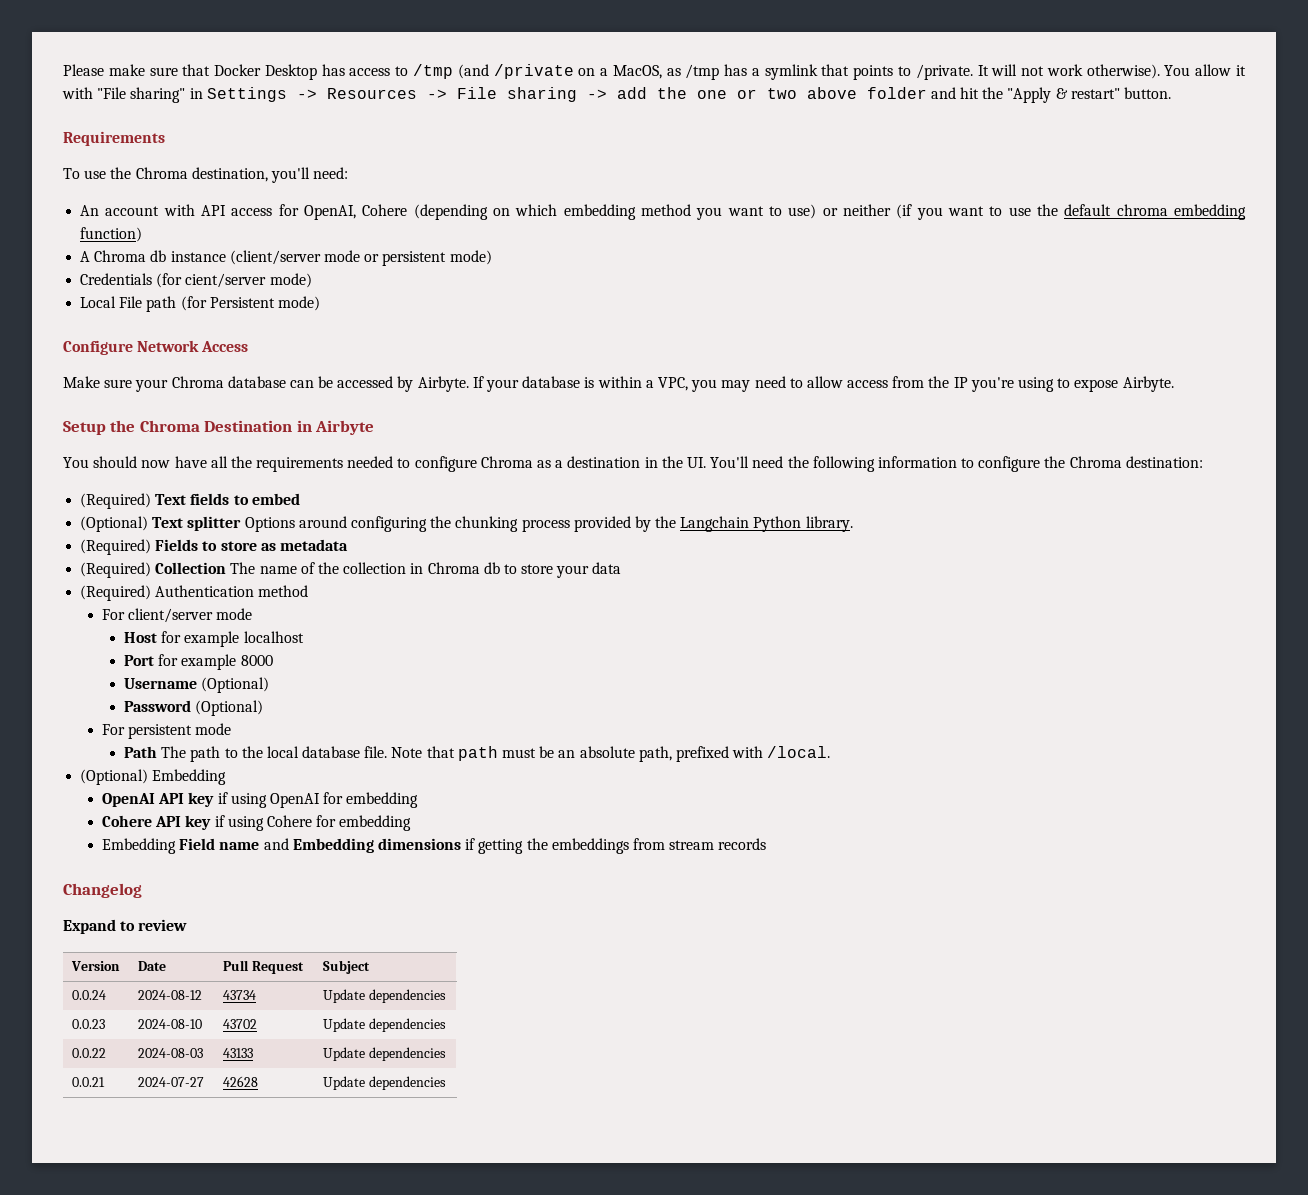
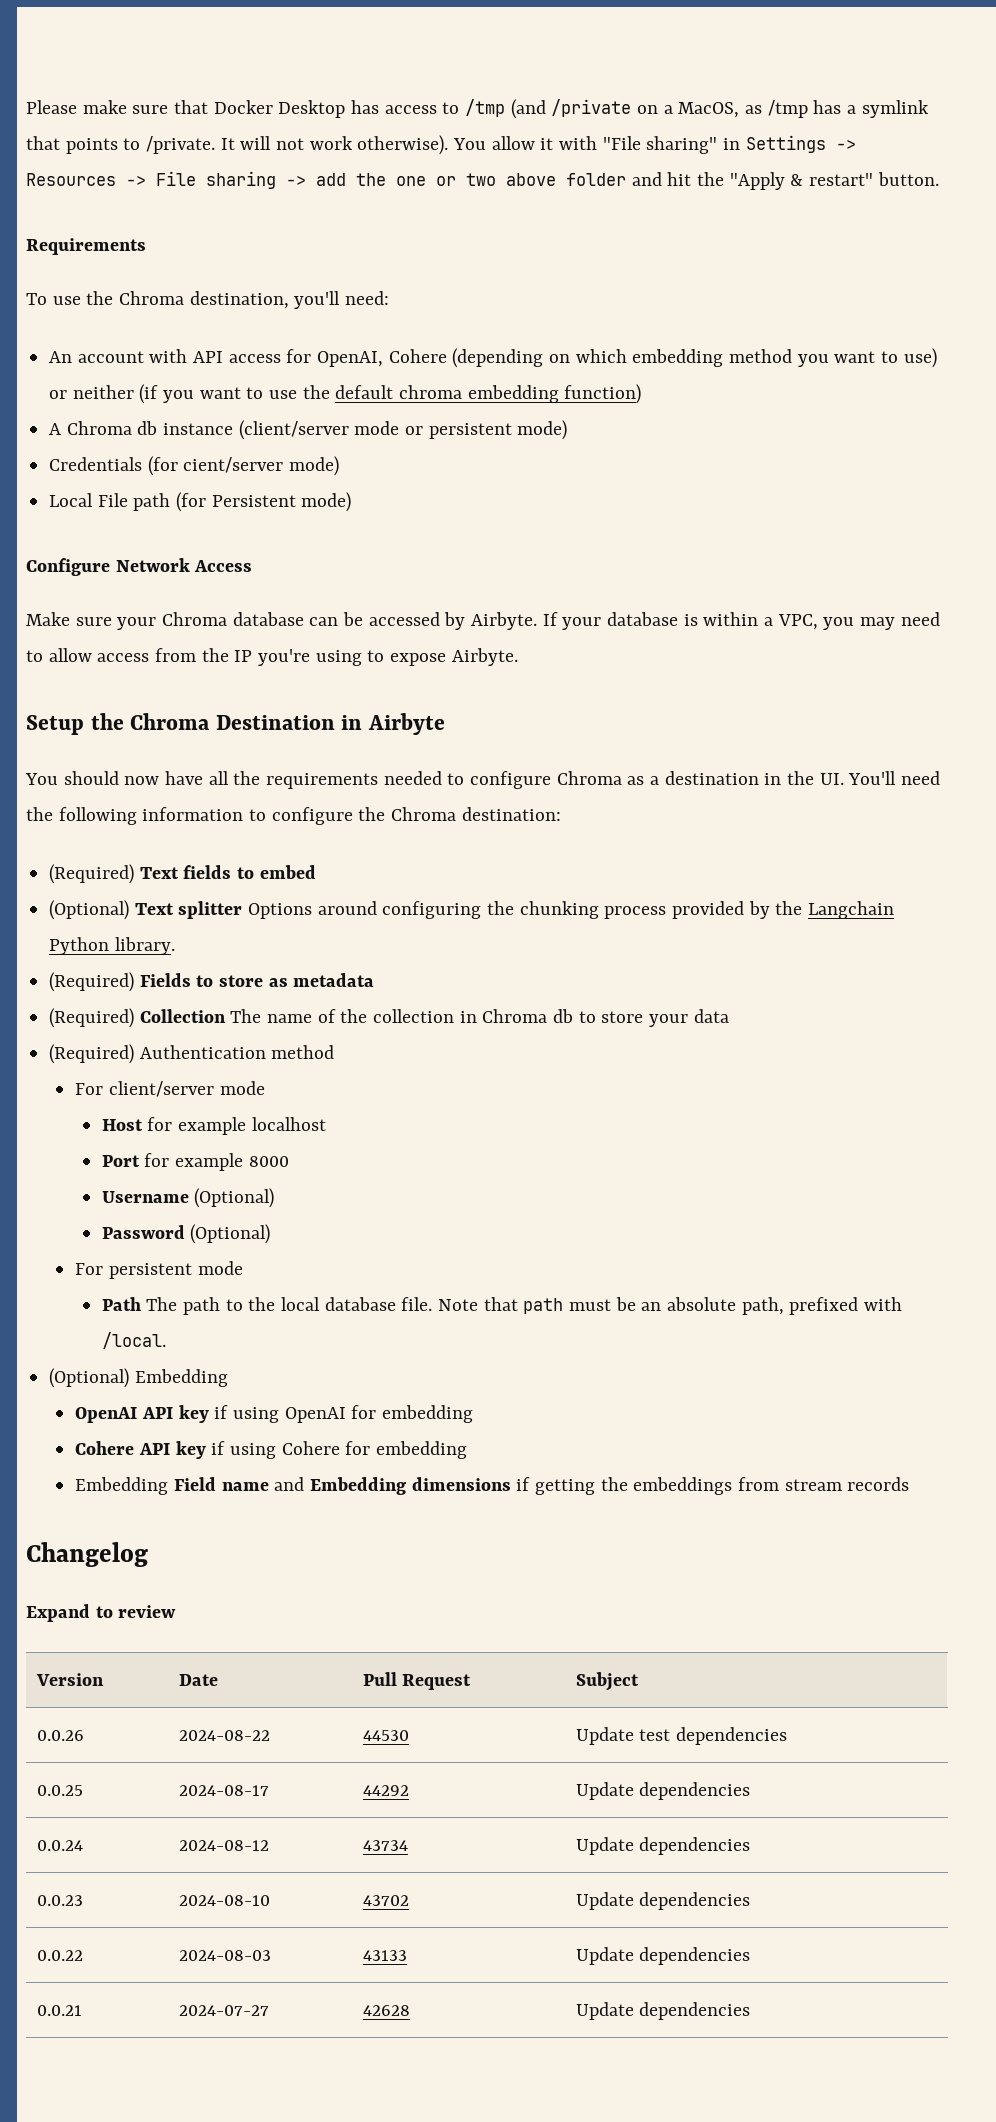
(371, 967) none -> [36,1730,84,1741] [178,1730,270,1741] [362,1730,409,1741] [575,1727,788,1745] [36,1785,83,1796] [178,1785,269,1796] [362,1785,409,1796] [575,1782,751,1800] // 0.0.26 | 2024-08-22 | 44530 | Update test dependencies // 0.0.25 | 2024-08-17 | 44292 | Update dependencies

